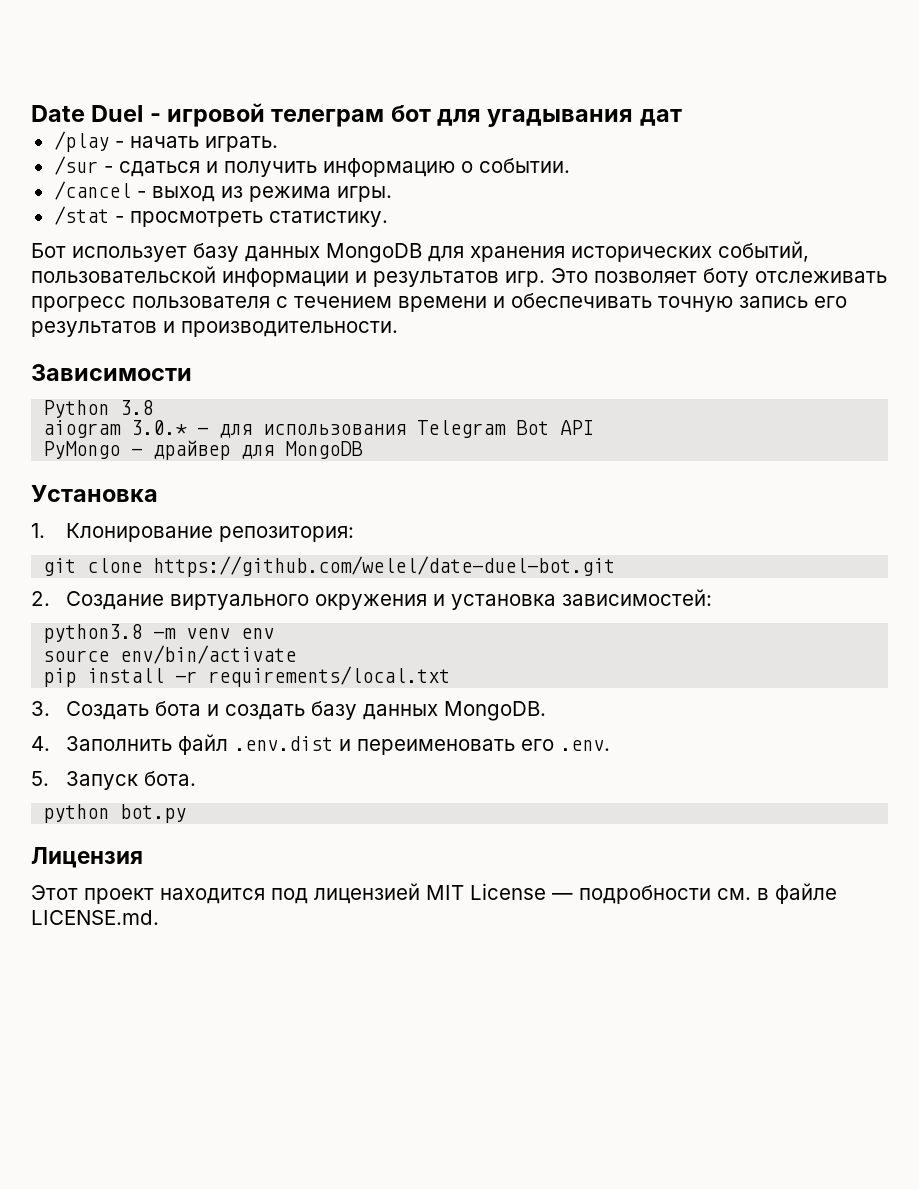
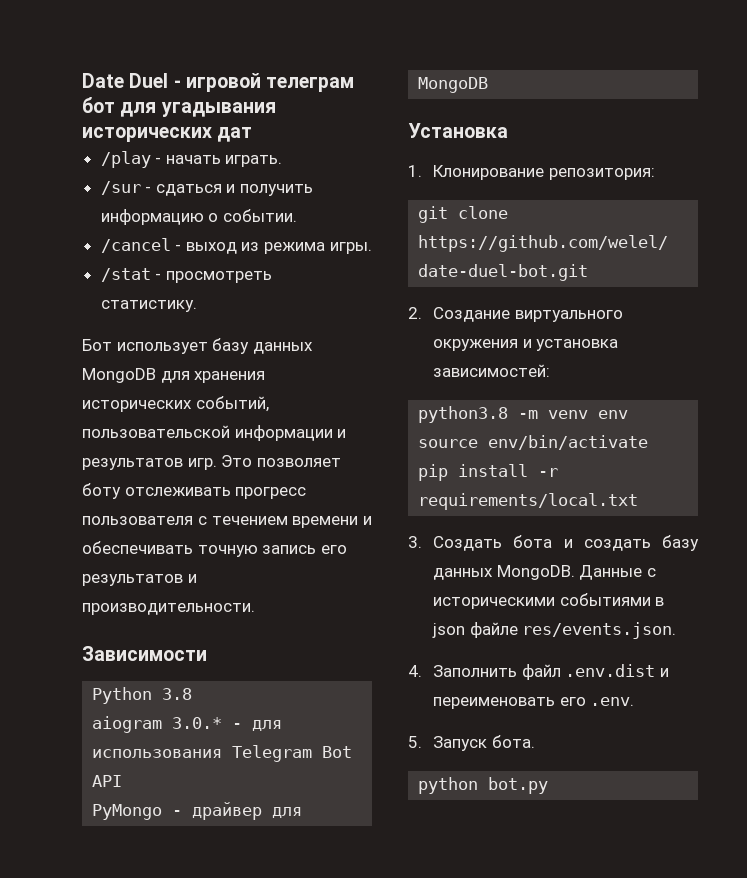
(634, 118) none -> [82,127,212,142] исторических
(546, 711) none -> [579,565,656,580] [433,593,665,609] [432,622,677,639] Данные с историческими событиями в json файле res/events.json.
[31,847,143,868] [31,883,837,904] [31,910,159,925] // Лицензия // Этот проект находится под лицензией MIT License — подробности см. в файле LICENSE.md. -> (549, 785) none

